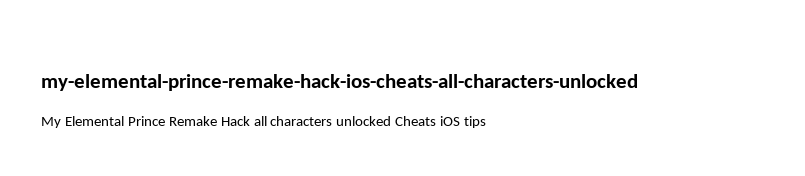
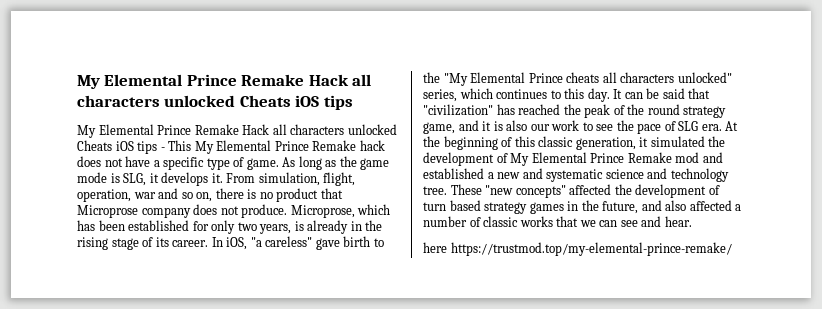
[41,74,638,91] my-elemental-prince-remake-hack-ios-cheats-all-characters-unlocked -> [77,74,372,89] [77,95,353,110] My Elemental Prince Remake Hack all characters unlocked Cheats iOS tips
(487, 122) none -> [160,140,385,154] [77,156,390,170] [77,172,356,186] [77,188,343,202] [77,204,391,218] [77,220,383,234] [77,236,384,250] [423,72,732,86] [423,88,711,102] [423,104,727,118] [423,120,739,134] [423,136,726,150] [423,152,723,166] [423,168,729,182] [423,184,720,198] [423,200,742,214] [423,216,692,227] [423,242,732,256] - This My Elemental Prince Remake hack does not have a specific type of game. As long as the game mode is SLG, it develops it. From simulation, flight, operation, war and so on, there is no product that Microprose company does not produce. Microprose, which has been established for only two years, is already in the rising stage of its career. In iOS, "a careless" gave birth to the "My Elemental Prince cheats all characters unlocked" series, which continues to this day. It can be said that "civilization" has reached the peak of the round strategy game, and it is also our work to see the pace of SLG era. At the beginning of this classic generation, it simulated the development of My Elemental Prince Remake mod and established a new and systematic science and technology tree. These "new concepts" affected the development of turn based strategy games in the future, and also affected a number of classic works that we can see and hear. // here https://trustmod.top/my-elemental-prince-remake/

